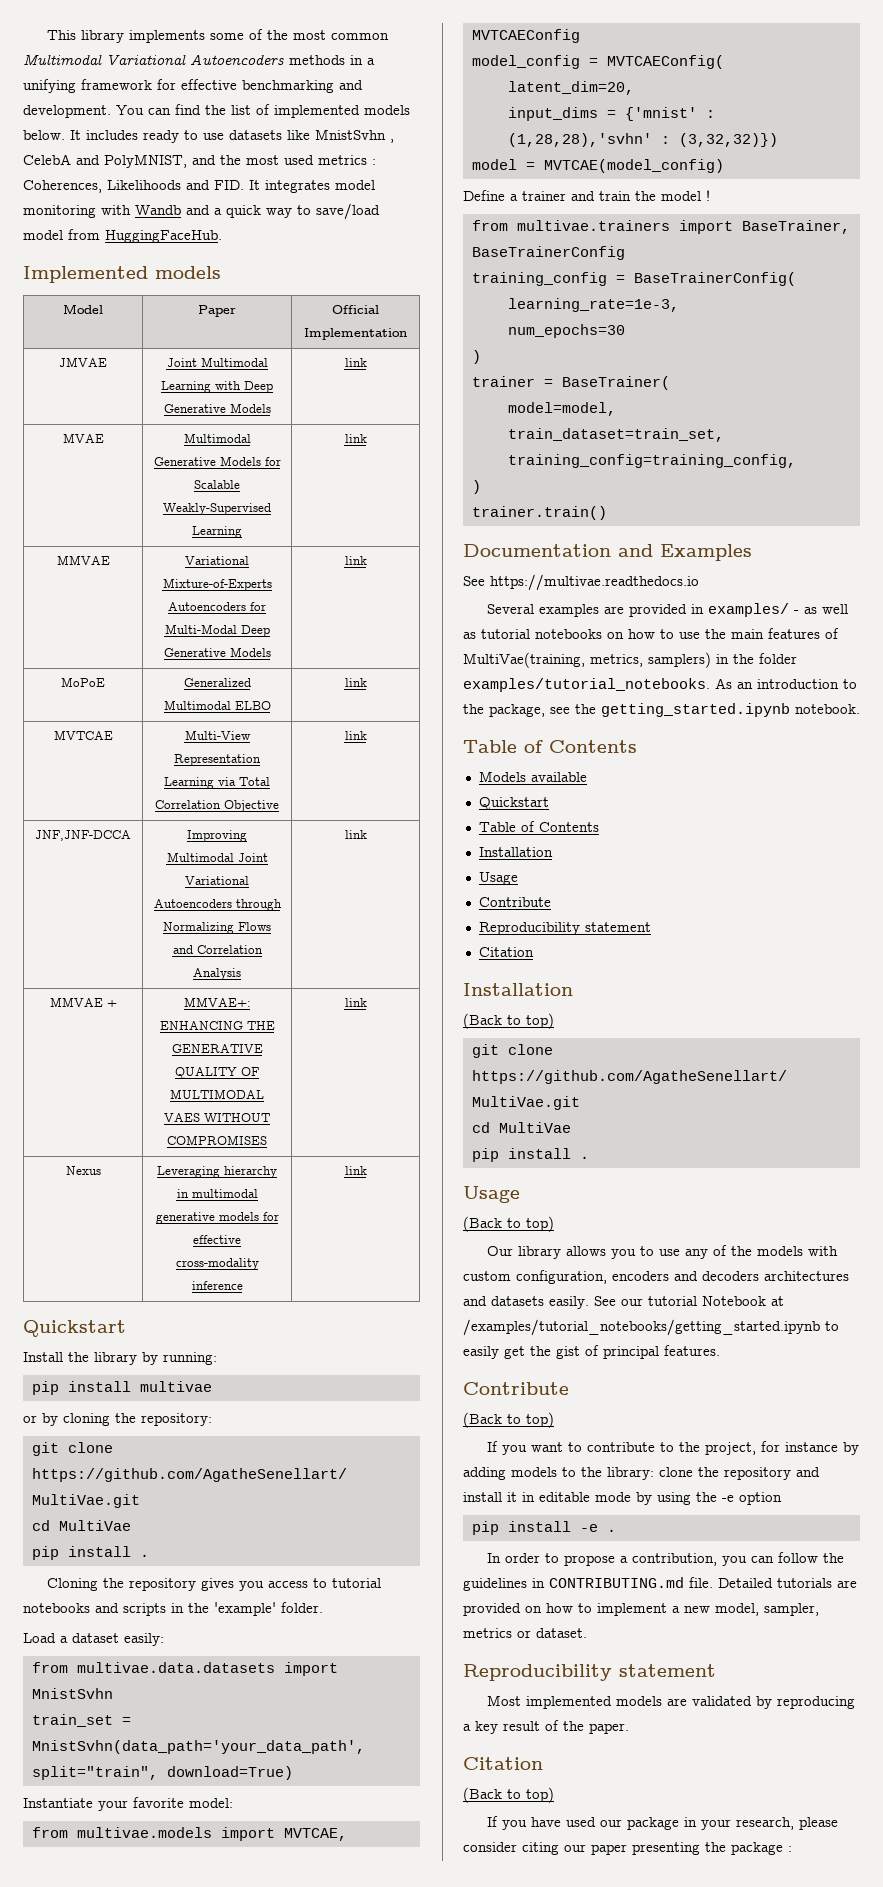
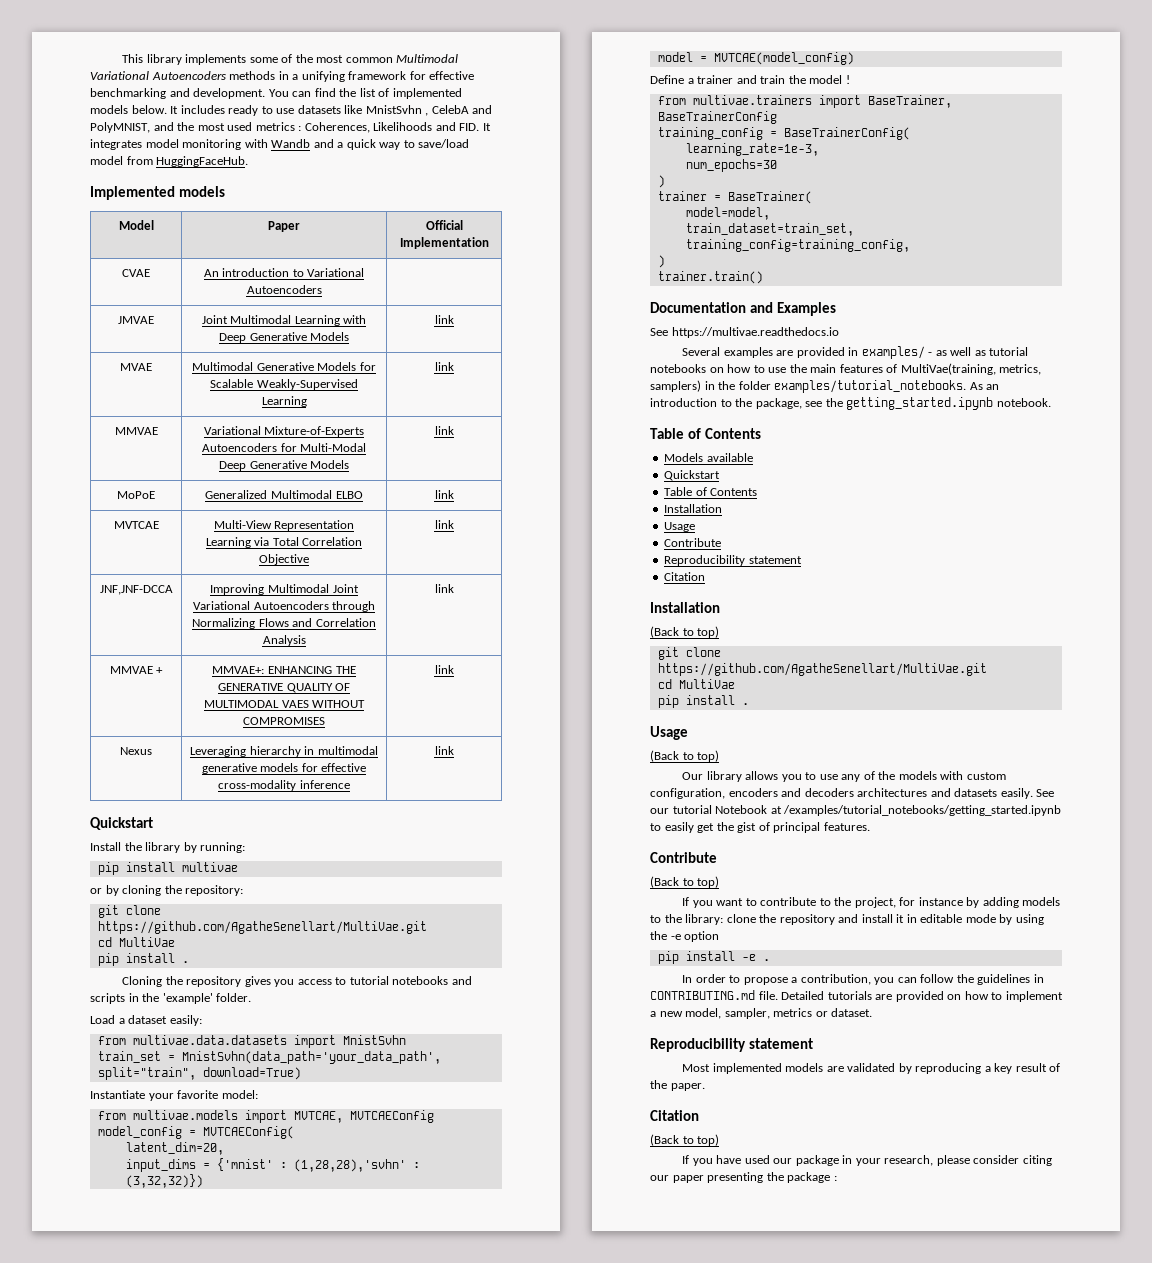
(407, 334) none -> [122,269,150,277] [203,268,365,277] [246,285,322,294] // CVAE | An introduction to Variational Autoencoders |

